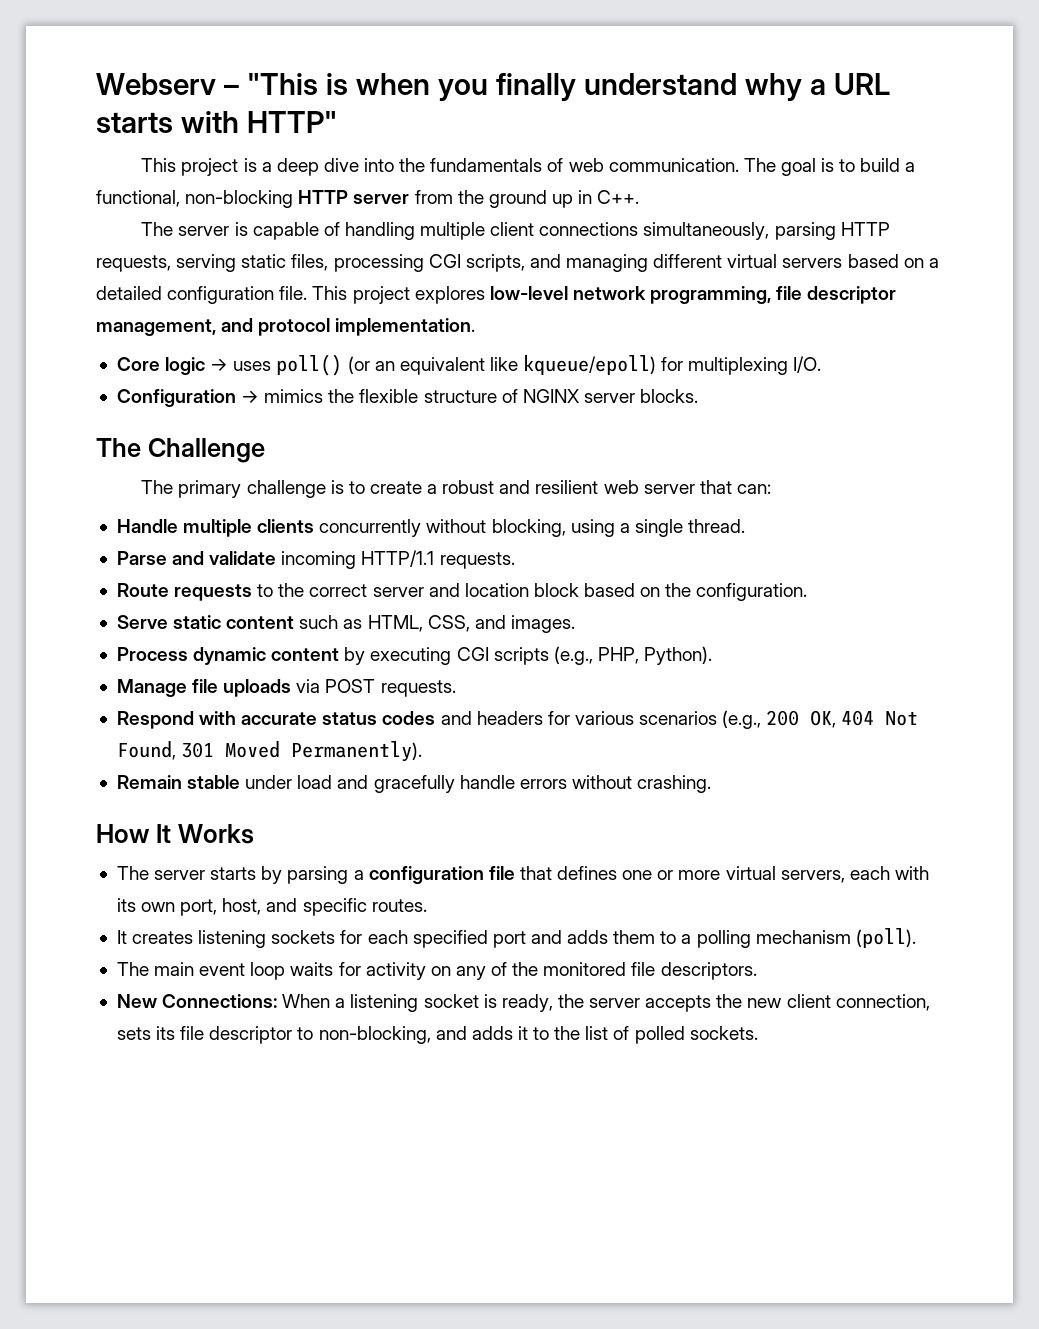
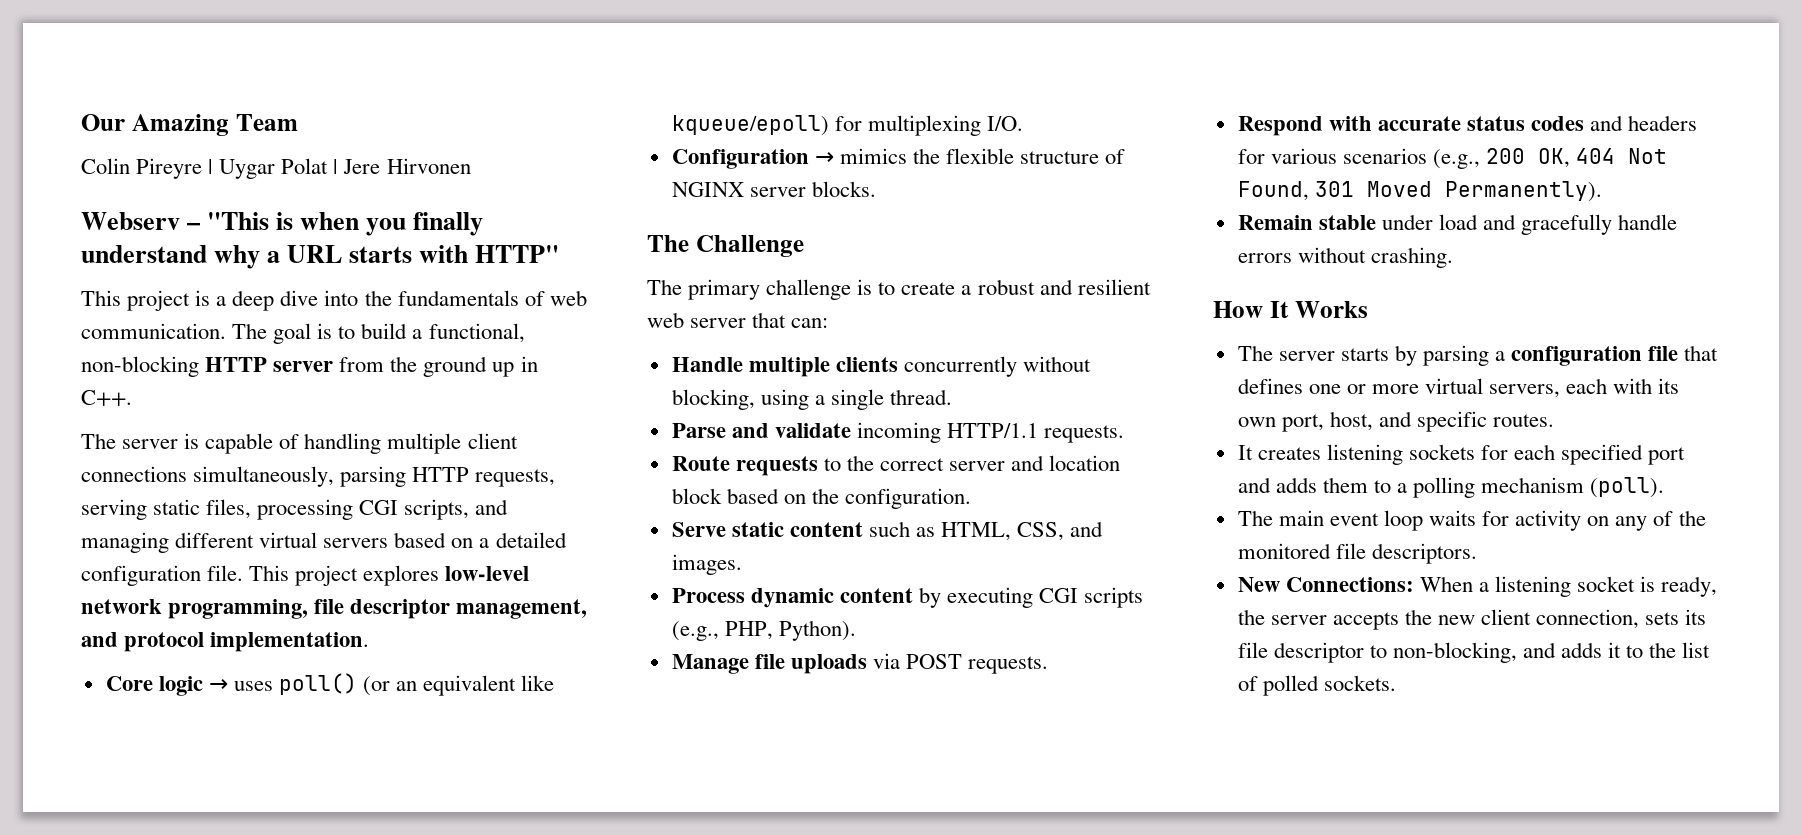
(96, 84) none -> [81,114,298,136] [81,158,471,179] Our Amazing Team // Colin Pireyre | Uygar Polat | Jere Hirvonen //

